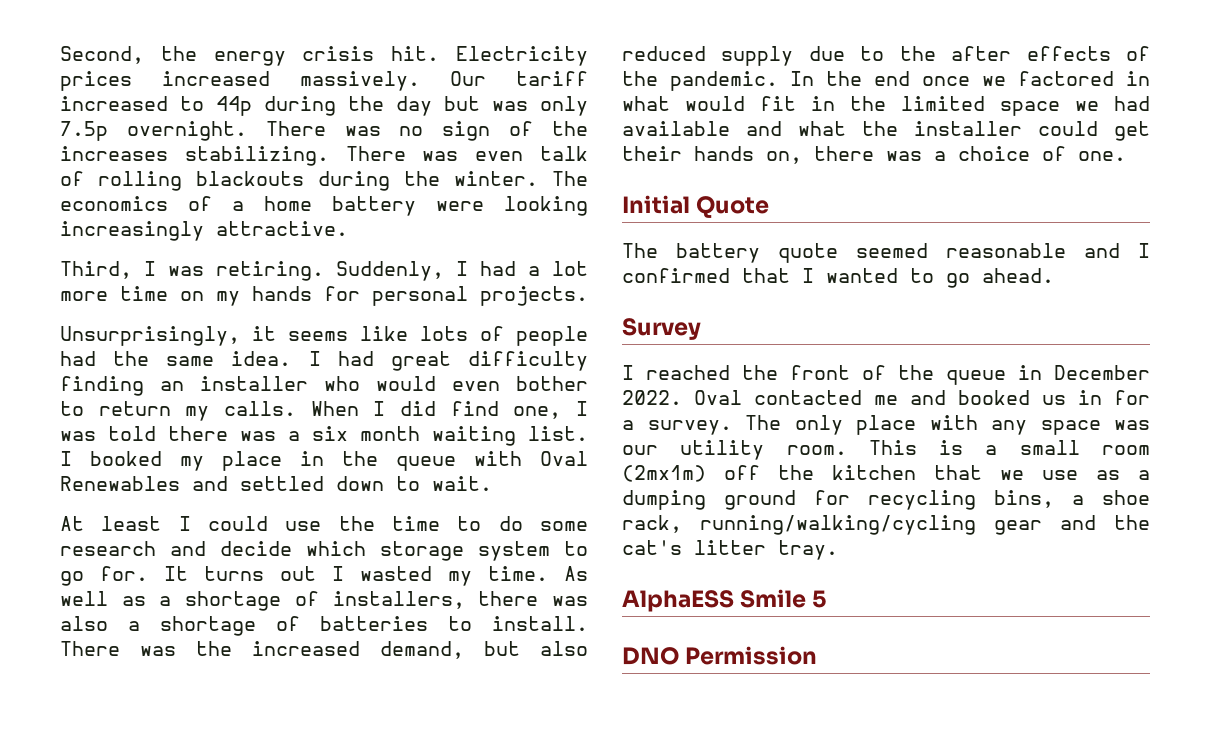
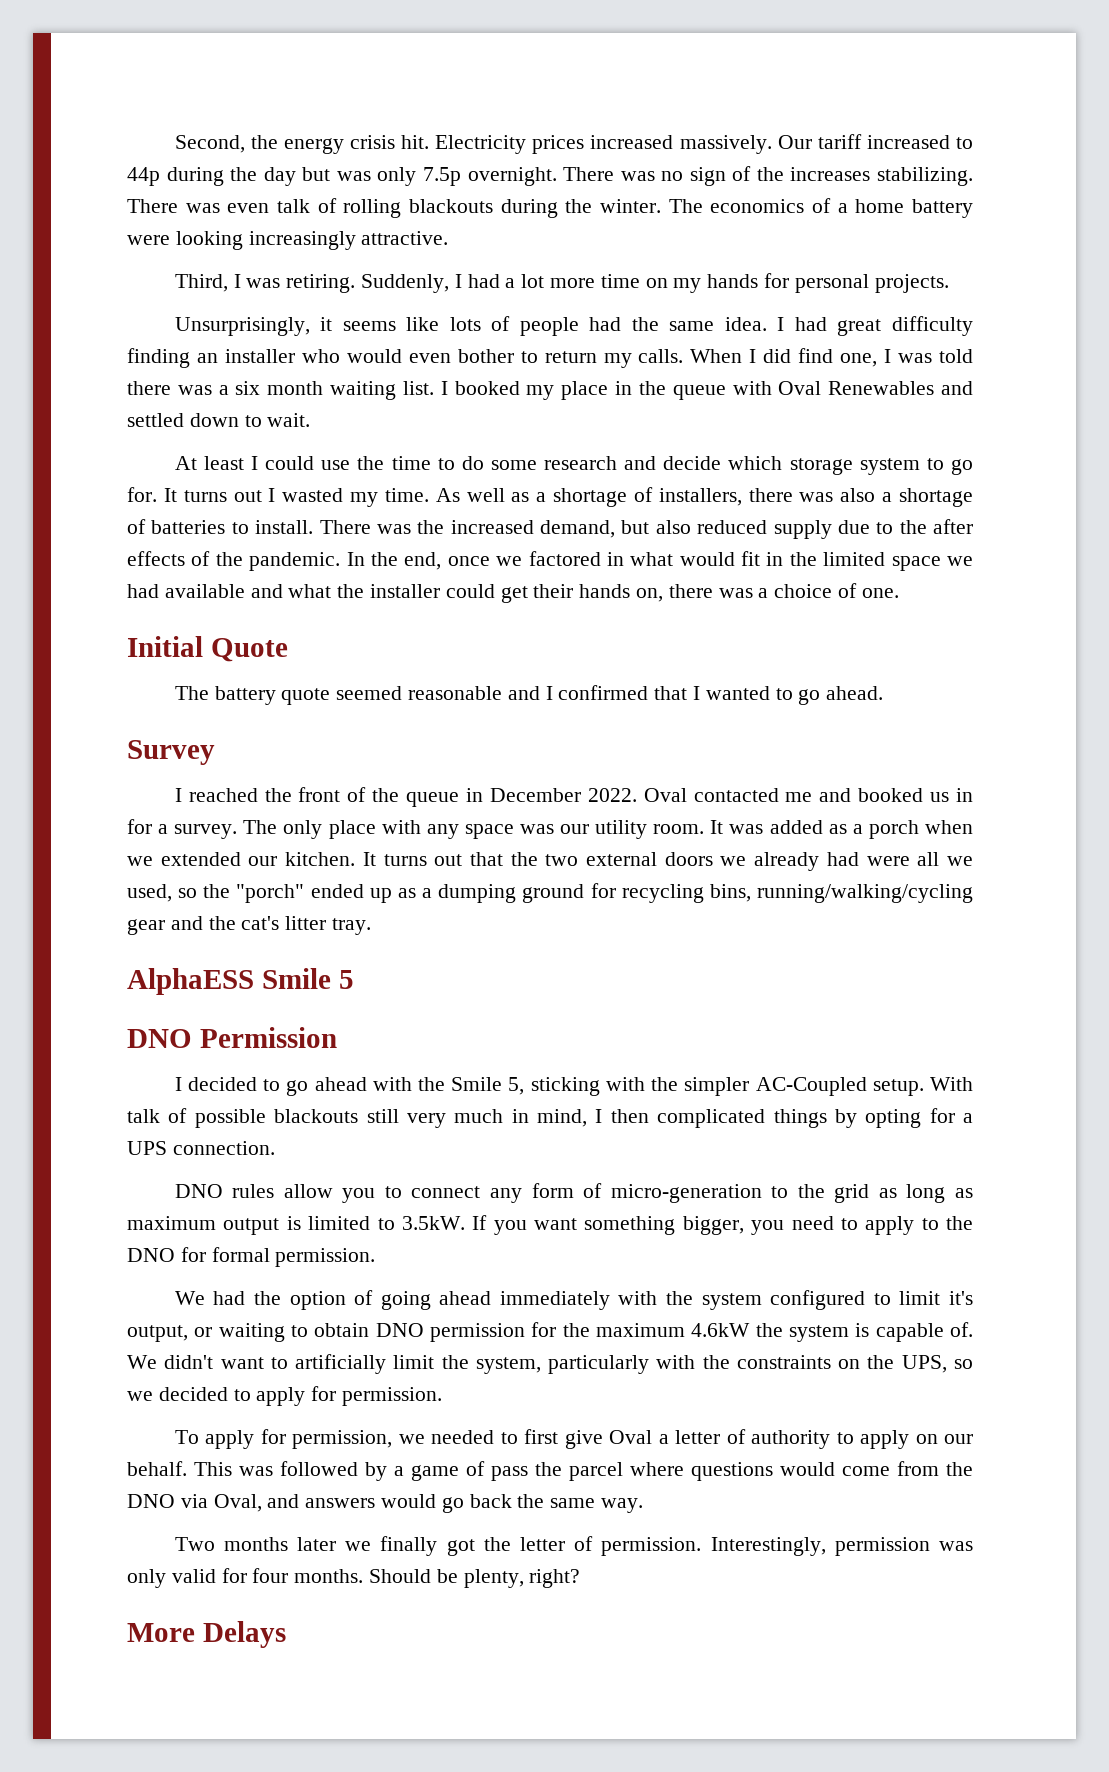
[874,71,910,86] end -> [404,552,442,570] end,
[868,440,1150,455] [622,465,1078,482] This is a small room (2mx1m) off the kitchen that we use -> [710,820,974,839] [127,852,974,871] [127,884,392,903] It was added as a porch when we extended our kitchen. It turns out that the two external doors we already had were all we used, so the "porch" ended up
[1072,490,1150,505] [622,515,682,533] a shoe rack, -> (751, 893) none
(818, 655) none -> [174,1077,973,1096] [127,1108,973,1128] [127,1141,275,1155] [174,1183,974,1203] [127,1215,973,1235] [127,1247,376,1267] [174,1290,973,1310] [127,1322,974,1342] [127,1354,973,1374] [127,1386,443,1406] [174,1429,973,1449] [127,1461,973,1481] [127,1494,644,1513] [174,1536,974,1556] [127,1568,581,1588] [127,1621,286,1648] // I decided to go ahead with the Smile 5, sticking with the simpler AC-Coupled setup. With talk of possible blackouts still very much in mind, I then complicated things by opting for a UPS connection. // DNO rules allow you to connect any form of micro-generation to the grid as long as maximum output is limited to 3.5kW. If you want something bigger, you need to apply to the DNO for formal permission. // We had the option of going ahead immediately with the system configured to limit it's output, or waiting to obtain DNO permission for the maximum 4.6kW the system is capable of. We didn't want to artificially limit the system, particularly with the constraints on the UPS, so we decided to apply for permission. // To apply for permission, we needed to first give Oval a letter of authority to apply on our behalf. This was followed by a game of pass the parcel where questions would come from the DNO via Oval, and answers would go back the same way. // Two months later we finally got the letter of permission. Interestingly, permission was only valid for four months. Should be plenty, right? // More Delays

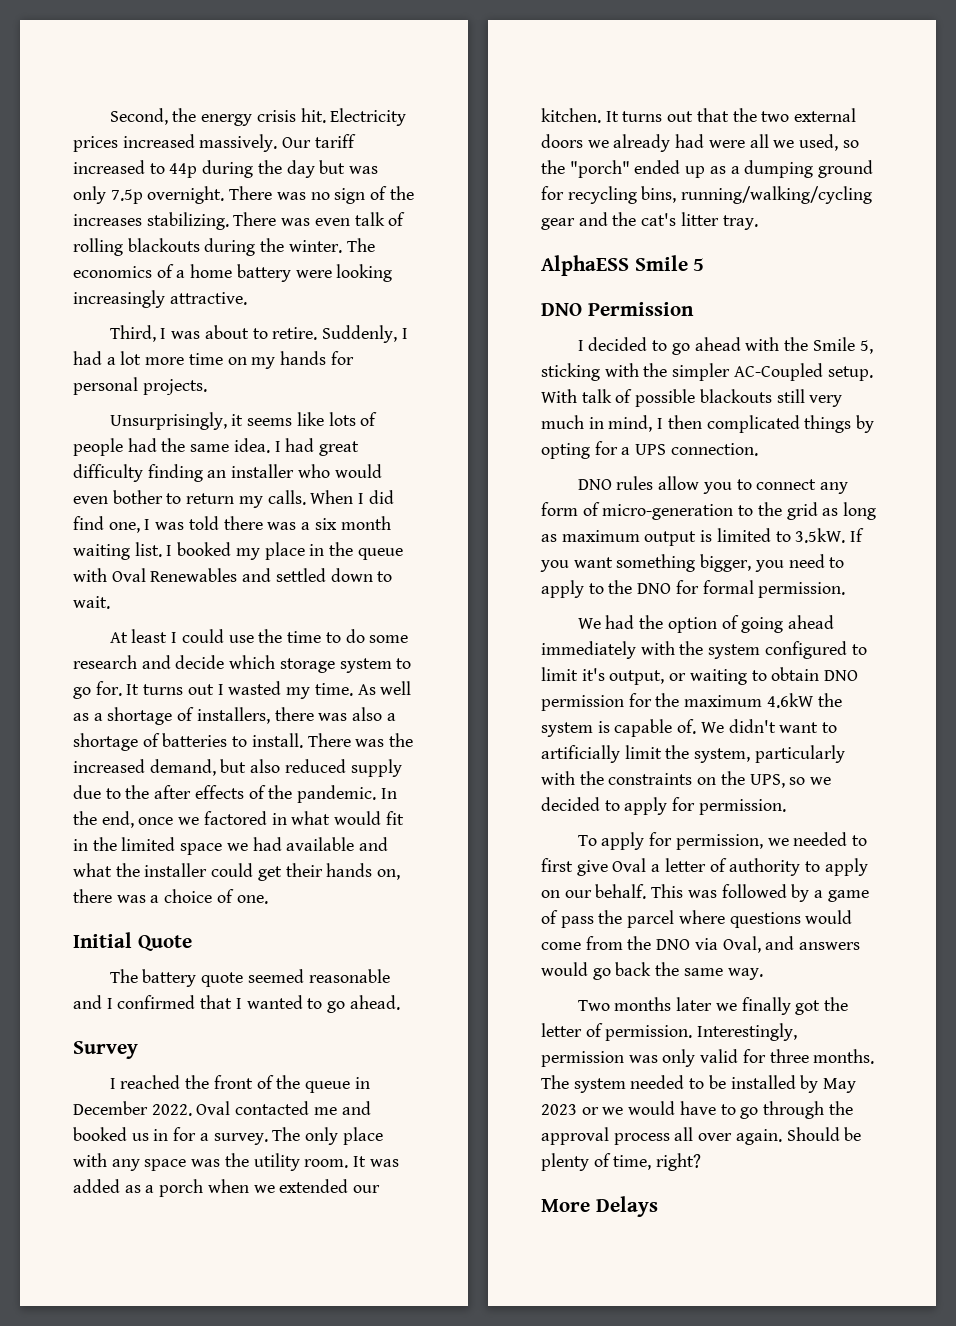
[286,274,356,293] retiring. -> [204,325,318,340] about to retire.
[560,824,590,834] our -> [224,1153,249,1167] the
[252,1568,524,1588] four months. Should be plenty, -> [769,1049,875,1064] [541,1075,857,1093] [541,1101,853,1119] [541,1127,862,1145] [541,1153,652,1171] three months. The system needed to be installed by May 2023 or we would have to go through the approval process all over again. Should be plenty of time,

